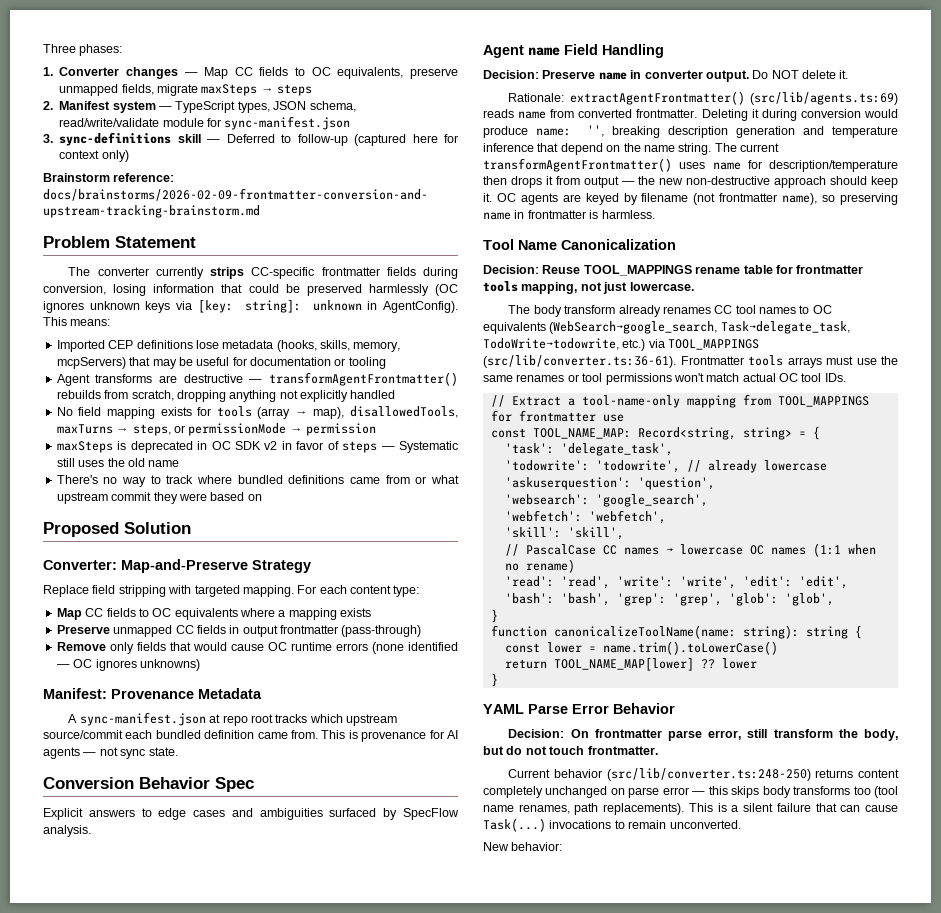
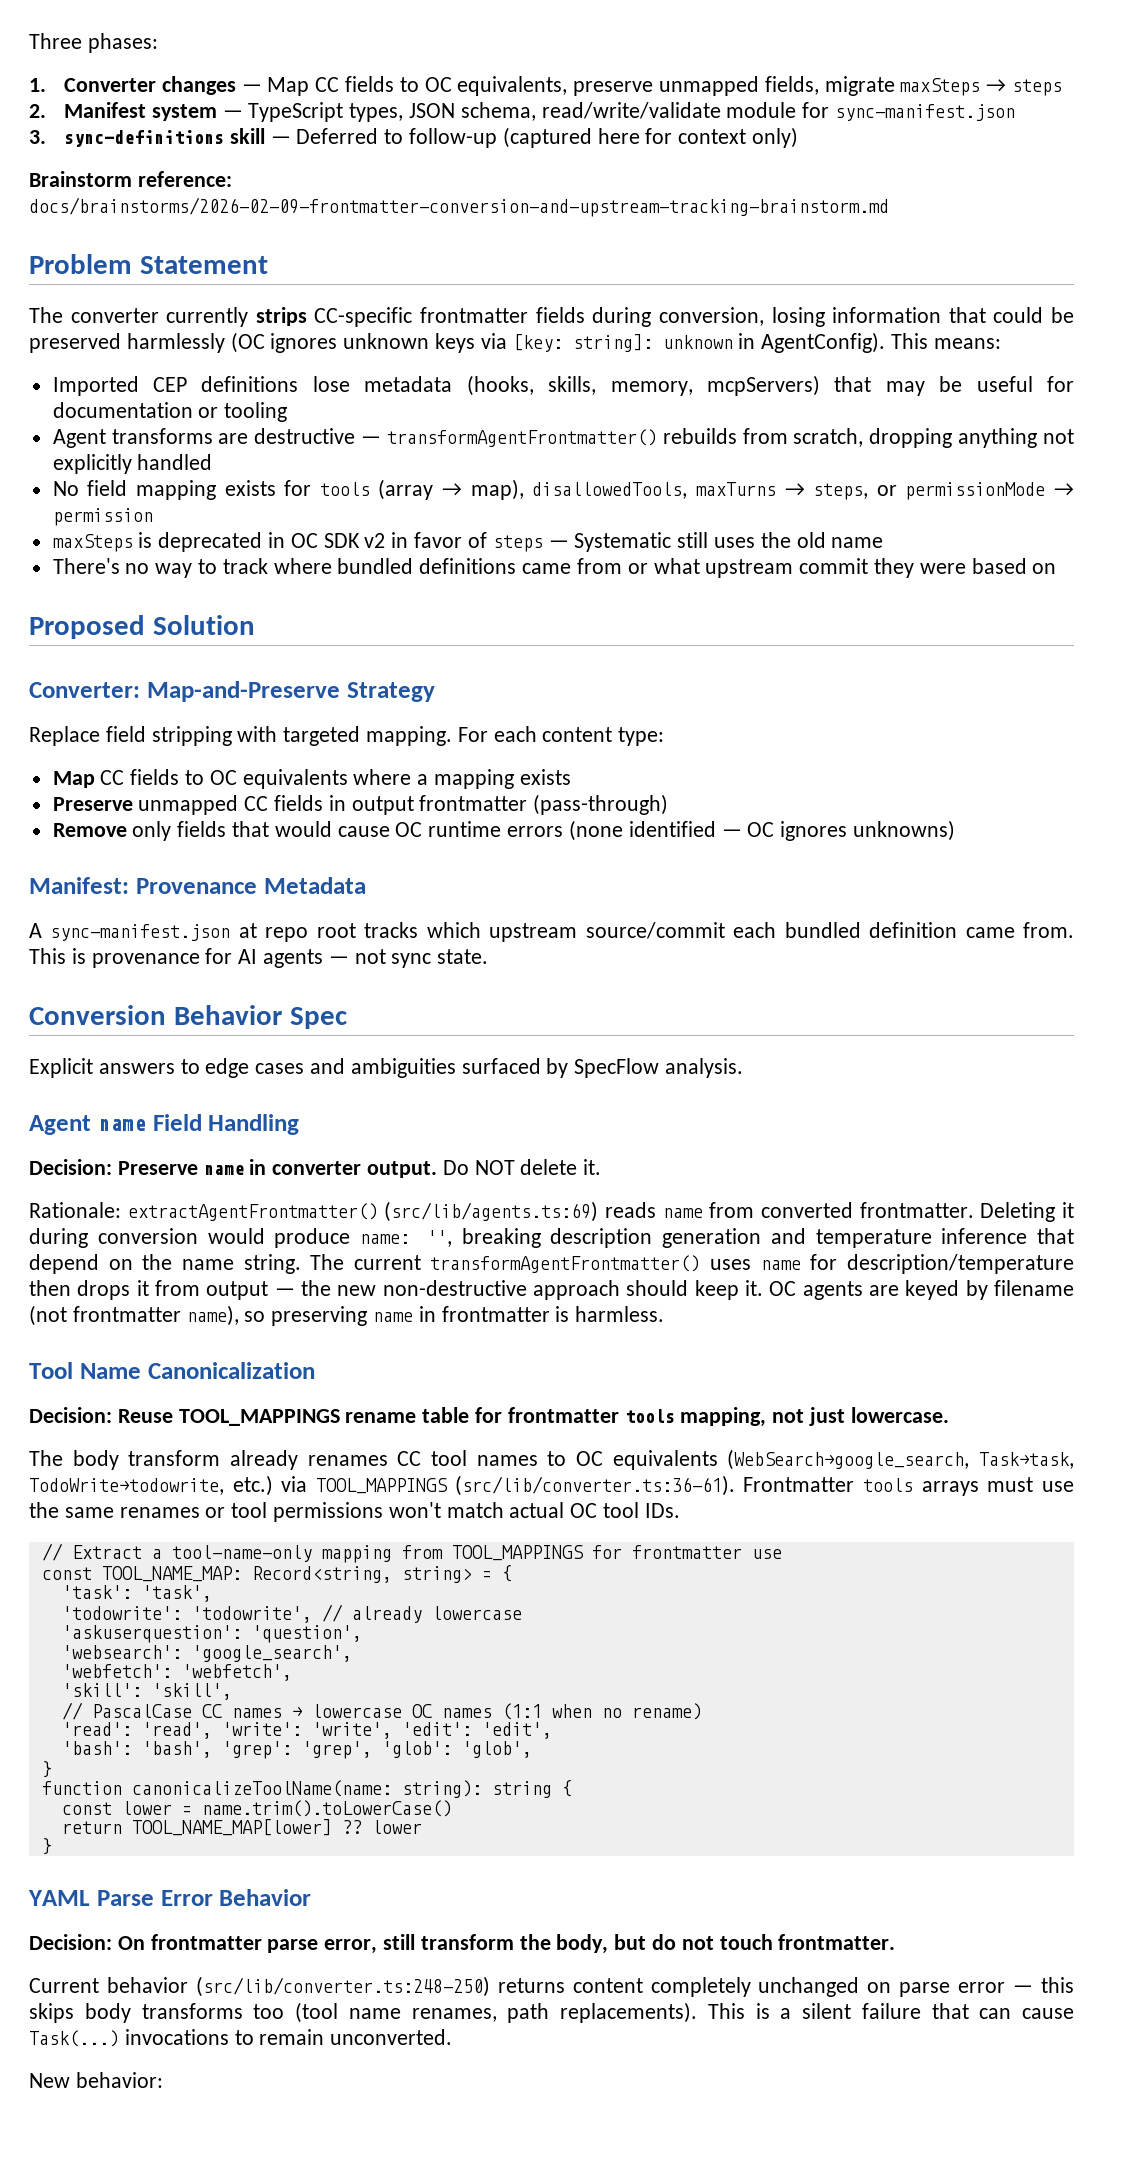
[720,321,850,334] Task→delegate_task, -> [978,1452,1074,1469] Task→task,
[560,443,673,456] 'delegate_task', -> [141,1585,212,1602] 'task',

